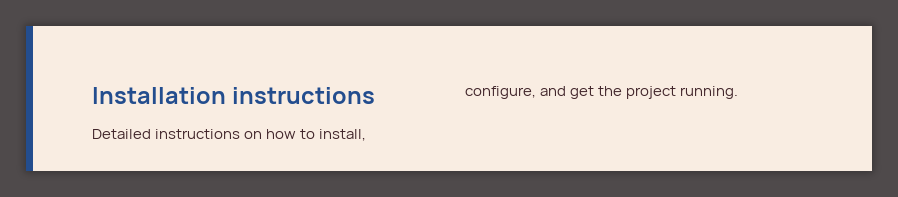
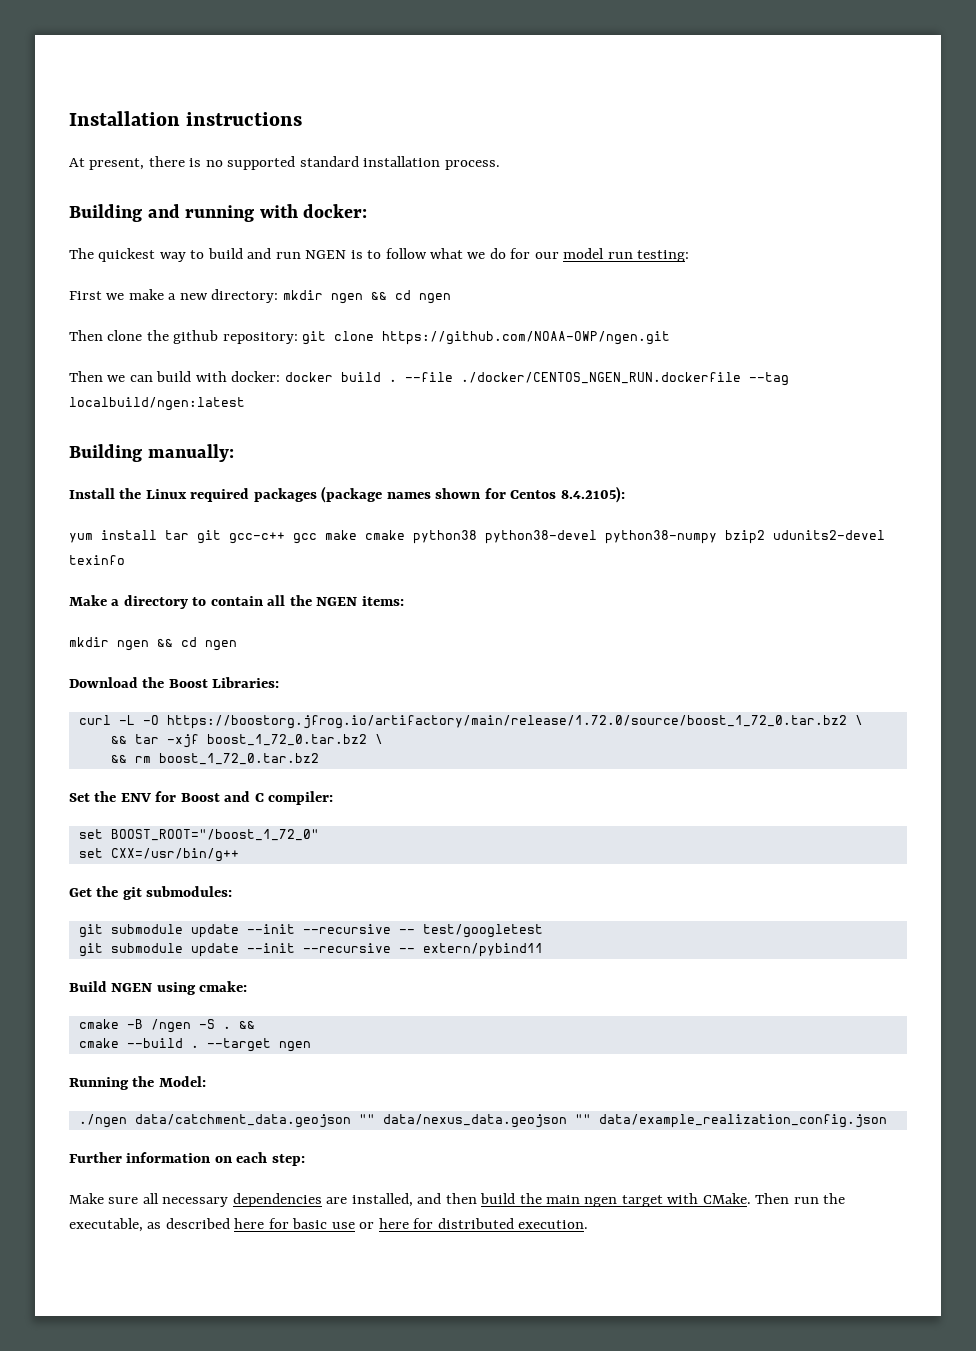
[92,129,367,141] [465,86,739,99] Detailed instructions on how to install, configure, and get the project running. -> [69,156,500,170] [69,204,368,222] [69,248,690,262] [69,289,451,304] [69,330,671,345] [69,371,789,386] [69,397,245,411] [69,444,234,462] [69,486,625,503] [69,530,885,544] [69,555,125,565] [69,595,404,609] [69,637,237,651] [69,677,280,688] [78,715,863,729] [110,734,383,748] [110,753,319,765] [69,791,334,805] [78,829,319,841] [78,848,239,862] [69,886,233,900] [78,924,543,938] [78,943,543,957] [69,981,248,995] [78,1019,255,1033] [78,1038,311,1052] [69,1076,206,1090] [78,1114,887,1128] [69,1152,305,1166] [69,1193,846,1207] [69,1218,589,1232] At present, there is no supported standard installation process. // Building and running with docker: // The quickest way to build and run NGEN is to follow what we do for our model run testing: // First we make a new directory: mkdir ngen && cd ngen // Then clone the github repository: git clone https://github.com/NOAA-OWP/ngen.git // Then we can build with docker: docker build . --file ./docker/CENTOS_NGEN_RUN.dockerfile --tag localbuild/ngen:latest // Building manually: // Install the Linux required packages (package names shown for Centos 8.4.2105): // yum install tar git gcc-c++ gcc make cmake python38 python38-devel python38-numpy bzip2 udunits2-devel texinfo // Make a directory to contain all the NGEN items: // mkdir ngen && cd ngen // Download the Boost Libraries: // curl -L -O https://boostorg.jfrog.io/artifactory/main/release/1.72.0/source/boost_1_72_0.tar.bz2 \ // && tar -xjf boost_1_72_0.tar.bz2 \ // && rm boost_1_72_0.tar.bz2 // Set the ENV for Boost and C compiler: // set BOOST_ROOT="/boost_1_72_0" // set CXX=/usr/bin/g++ // Get the git submodules: // git submodule update --init --recursive -- test/googletest // git submodule update --init --recursive -- extern/pybind11 // Build NGEN using cmake: // cmake -B /ngen -S . && // cmake --build . --target ngen // Running the Model: // ./ngen data/catchment_data.geojson "" data/nexus_data.geojson "" data/example_realization_config.json // Further information on each step: // Make sure all necessary dependencies are installed, and then build the main ngen target with CMake. Then run the executable, as described here for basic use or here for distributed execution.

